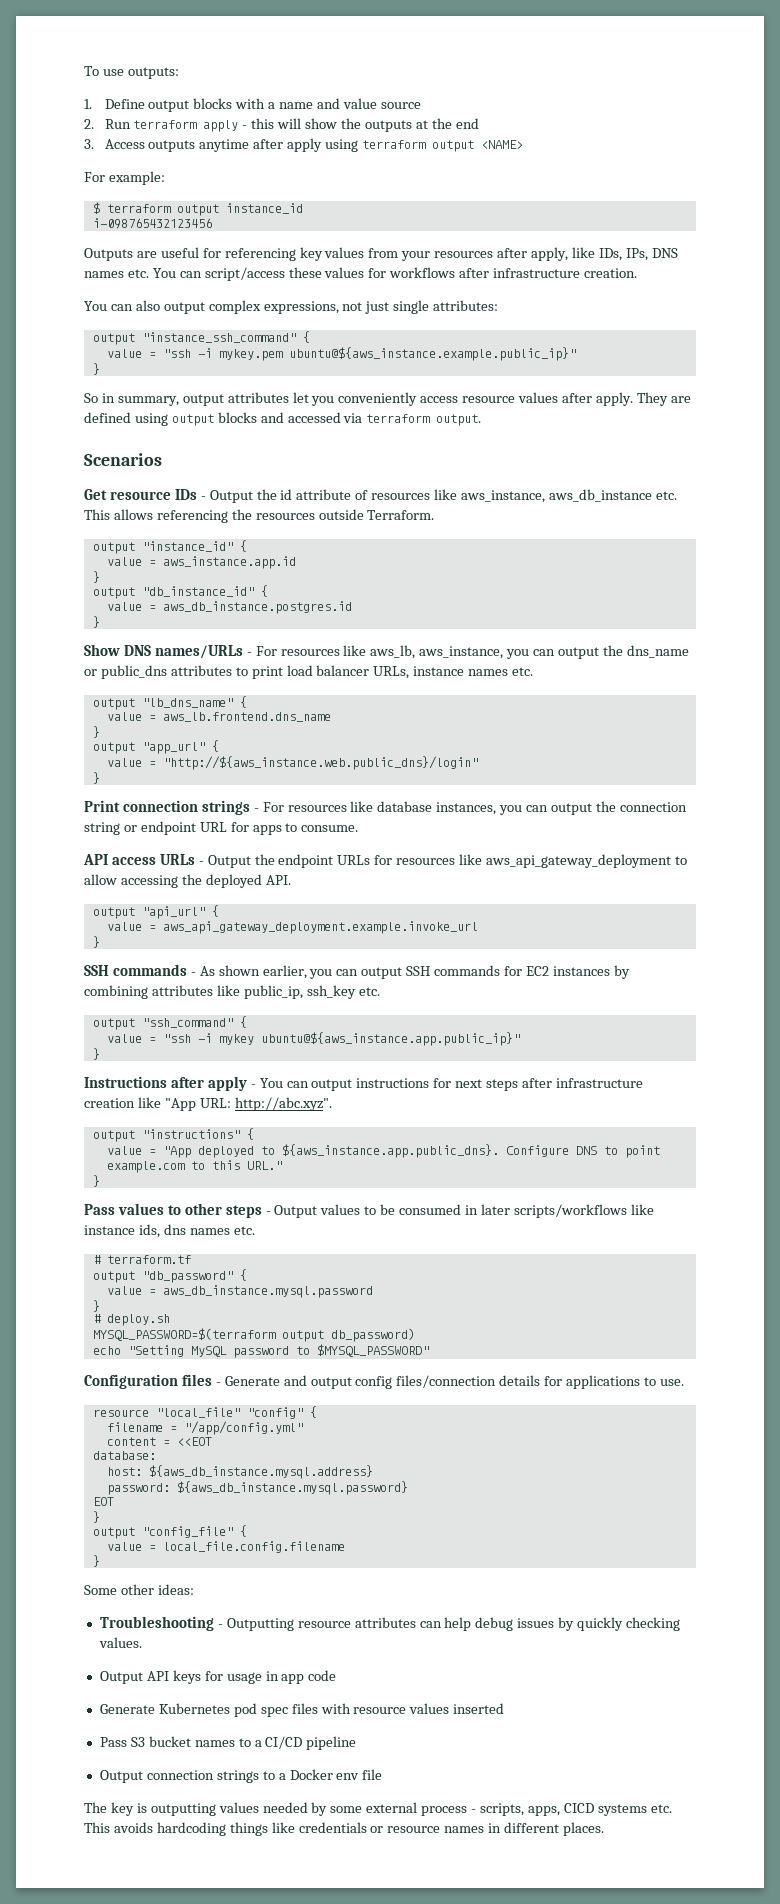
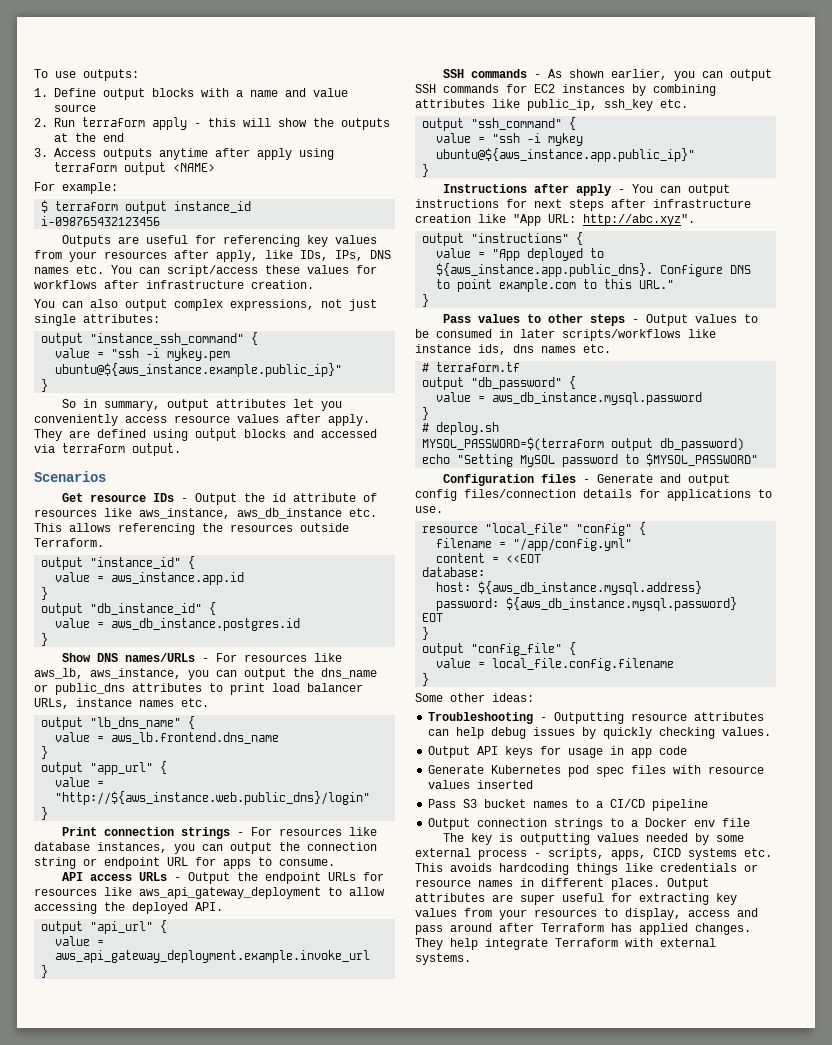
(605, 1829) none -> [667,878,709,890] [415,893,737,905] [415,908,758,920] [415,923,751,935] [415,938,716,950] [415,953,471,965] Output attributes are super useful for extracting key values from your resources to display, access and pass around after Terraform has applied changes. They help integrate Terraform with external systems.

